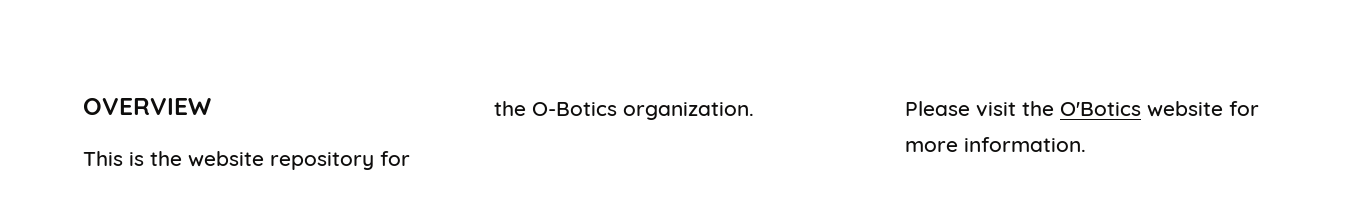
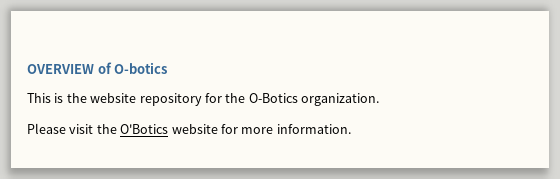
(211, 106) none -> [97,62,168,74] of O-botics

